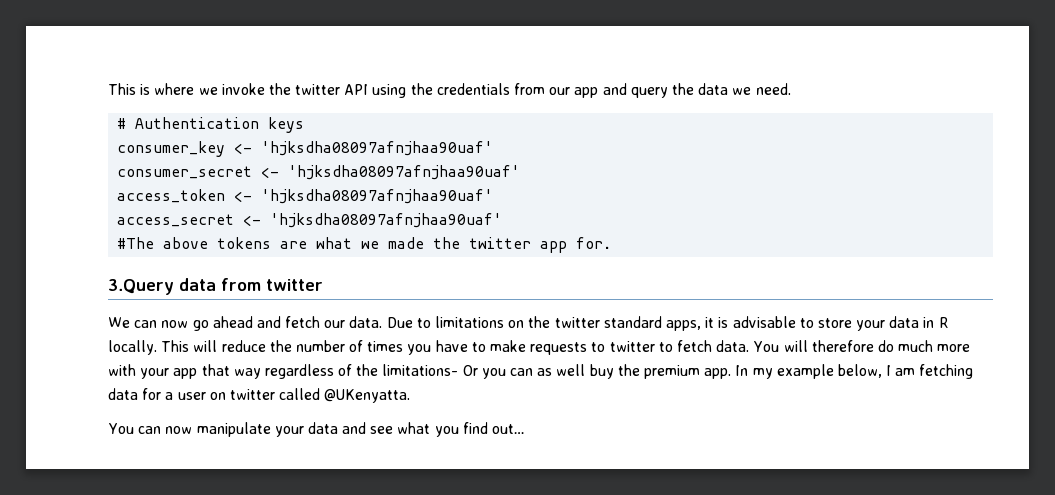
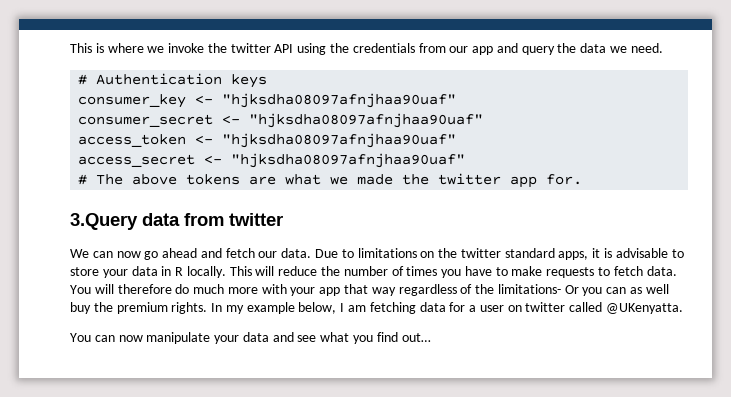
[261,141,494,156] 'hjksdha08097afnjhaa90uaf' -> [222,93,457,108] "hjksdha08097afnjhaa90uaf"
[288,165,521,180] 'hjksdha08097afnjhaa90uaf' -> [249,113,484,128] "hjksdha08097afnjhaa90uaf"
[261,189,494,204] 'hjksdha08097afnjhaa90uaf' -> [222,133,457,148] "hjksdha08097afnjhaa90uaf"
[270,213,503,228] [117,237,155,249] 'hjksdha08097afnjhaa90uaf' // #The -> [231,153,466,168] [78,174,124,185] "hjksdha08097afnjhaa90uaf" // # The
[609,341,673,352] twitter to -> (611, 271) none
[704,368,732,379] app. -> [171,302,208,314] rights.

